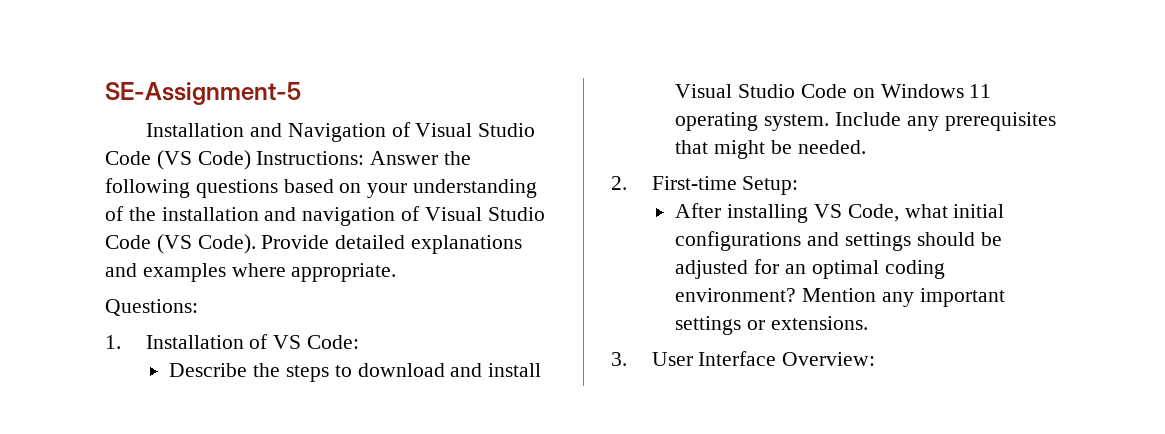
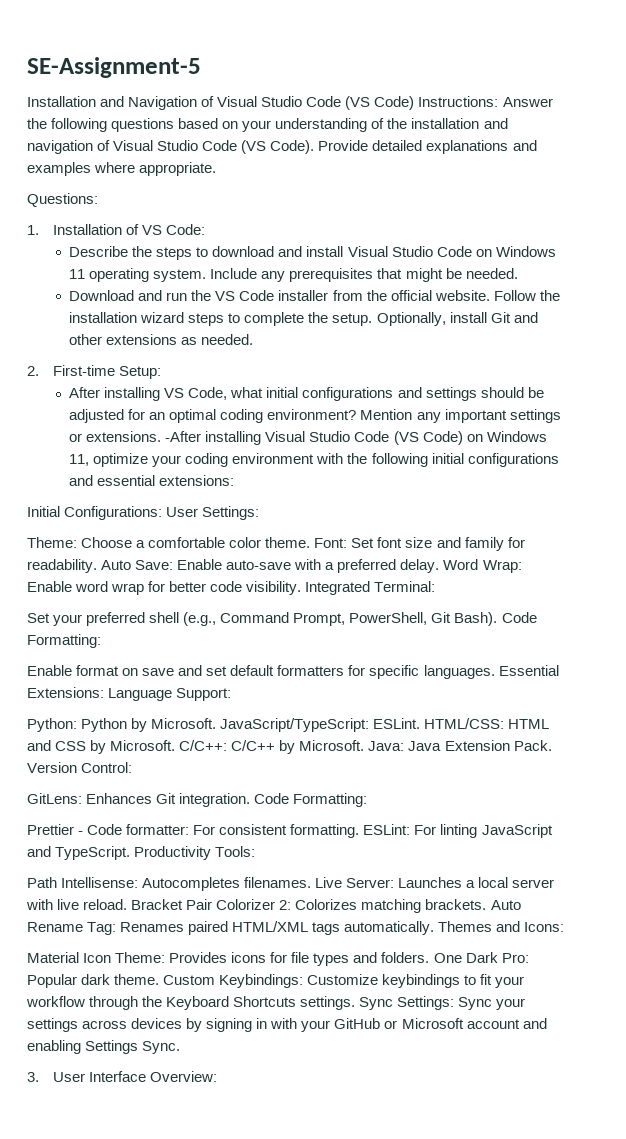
(866, 147) none -> [69,290,560,301] [69,312,538,326] [69,334,254,345] // Download and run the VS Code installer from the official website. Follow the installation wizard steps to complete the setup. Optionally, install Git and other extensions as needed.
(868, 323) none -> [165,431,547,445] [69,453,559,467] [69,475,235,486] [27,506,260,520] [27,537,525,551] [27,559,522,573] [27,581,436,595] [27,612,537,626] [27,634,101,648] [27,665,559,679] [27,687,232,701] [27,718,550,732] [27,740,552,754] [27,762,133,773] [27,793,368,807] [27,824,553,838] [27,846,256,860] [27,877,555,891] [26,899,521,913] [27,921,565,935] [27,952,529,966] [27,974,525,988] [26,996,526,1010] [27,1018,547,1032] [27,1040,181,1054] -After installing Visual Studio Code (VS Code) on Windows 11, optimize your coding environment with the following initial configurations and essential extensions: // Initial Configurations: User Settings: // Theme: Choose a comfortable color theme. Font: Set font size and family for readability. Auto Save: Enable auto-save with a preferred delay. Word Wrap: Enable word wrap for better code visibility. Integrated Terminal: // Set your preferred shell (e.g., Command Prompt, PowerShell, Git Bash). Code Formatting: // Enable format on save and set default formatters for specific languages. Essential Extensions: Language Support: // Python: Python by Microsoft. JavaScript/TypeScript: ESLint. HTML/CSS: HTML and CSS by Microsoft. C/C++: C/C++ by Microsoft. Java: Java Extension Pack. Version Control: // GitLens: Enhances Git integration. Code Formatting: // Prettier - Code formatter: For consistent formatting. ESLint: For linting JavaScript and TypeScript. Productivity Tools: // Path Intellisense: Autocompletes filenames. Live Server: Launches a local server with live reload. Bracket Pair Colorizer 2: Colorizes matching brackets. Auto Rename Tag: Renames paired HTML/XML tags automatically. Themes and Icons: // Material Icon Theme: Provides icons for file types and folders. One Dark Pro: Popular dark theme. Custom Keybindings: Customize keybindings to fit your workflow through the Keyboard Shortcuts settings. Sync Settings: Sync your settings across devices by signing in with your GitHub or Microsoft account and enabling Settings Sync.

